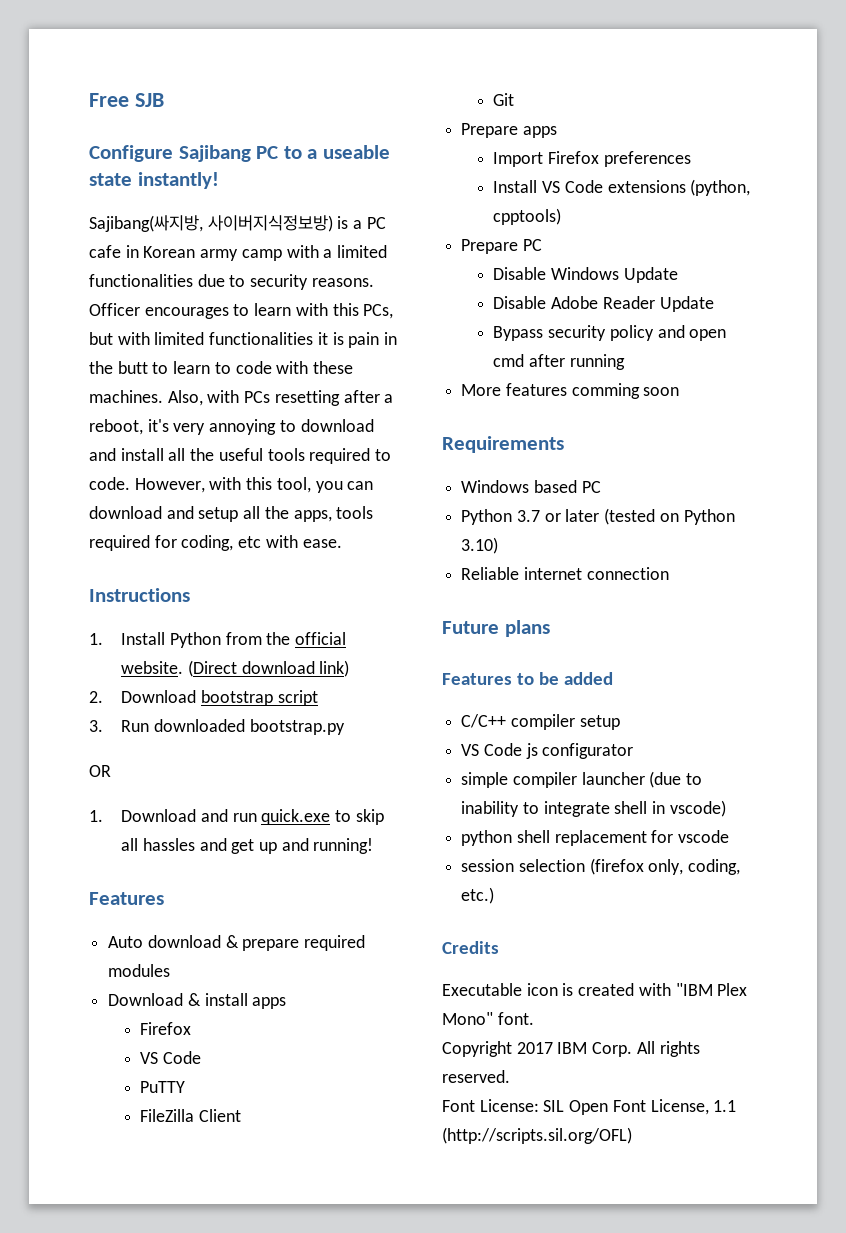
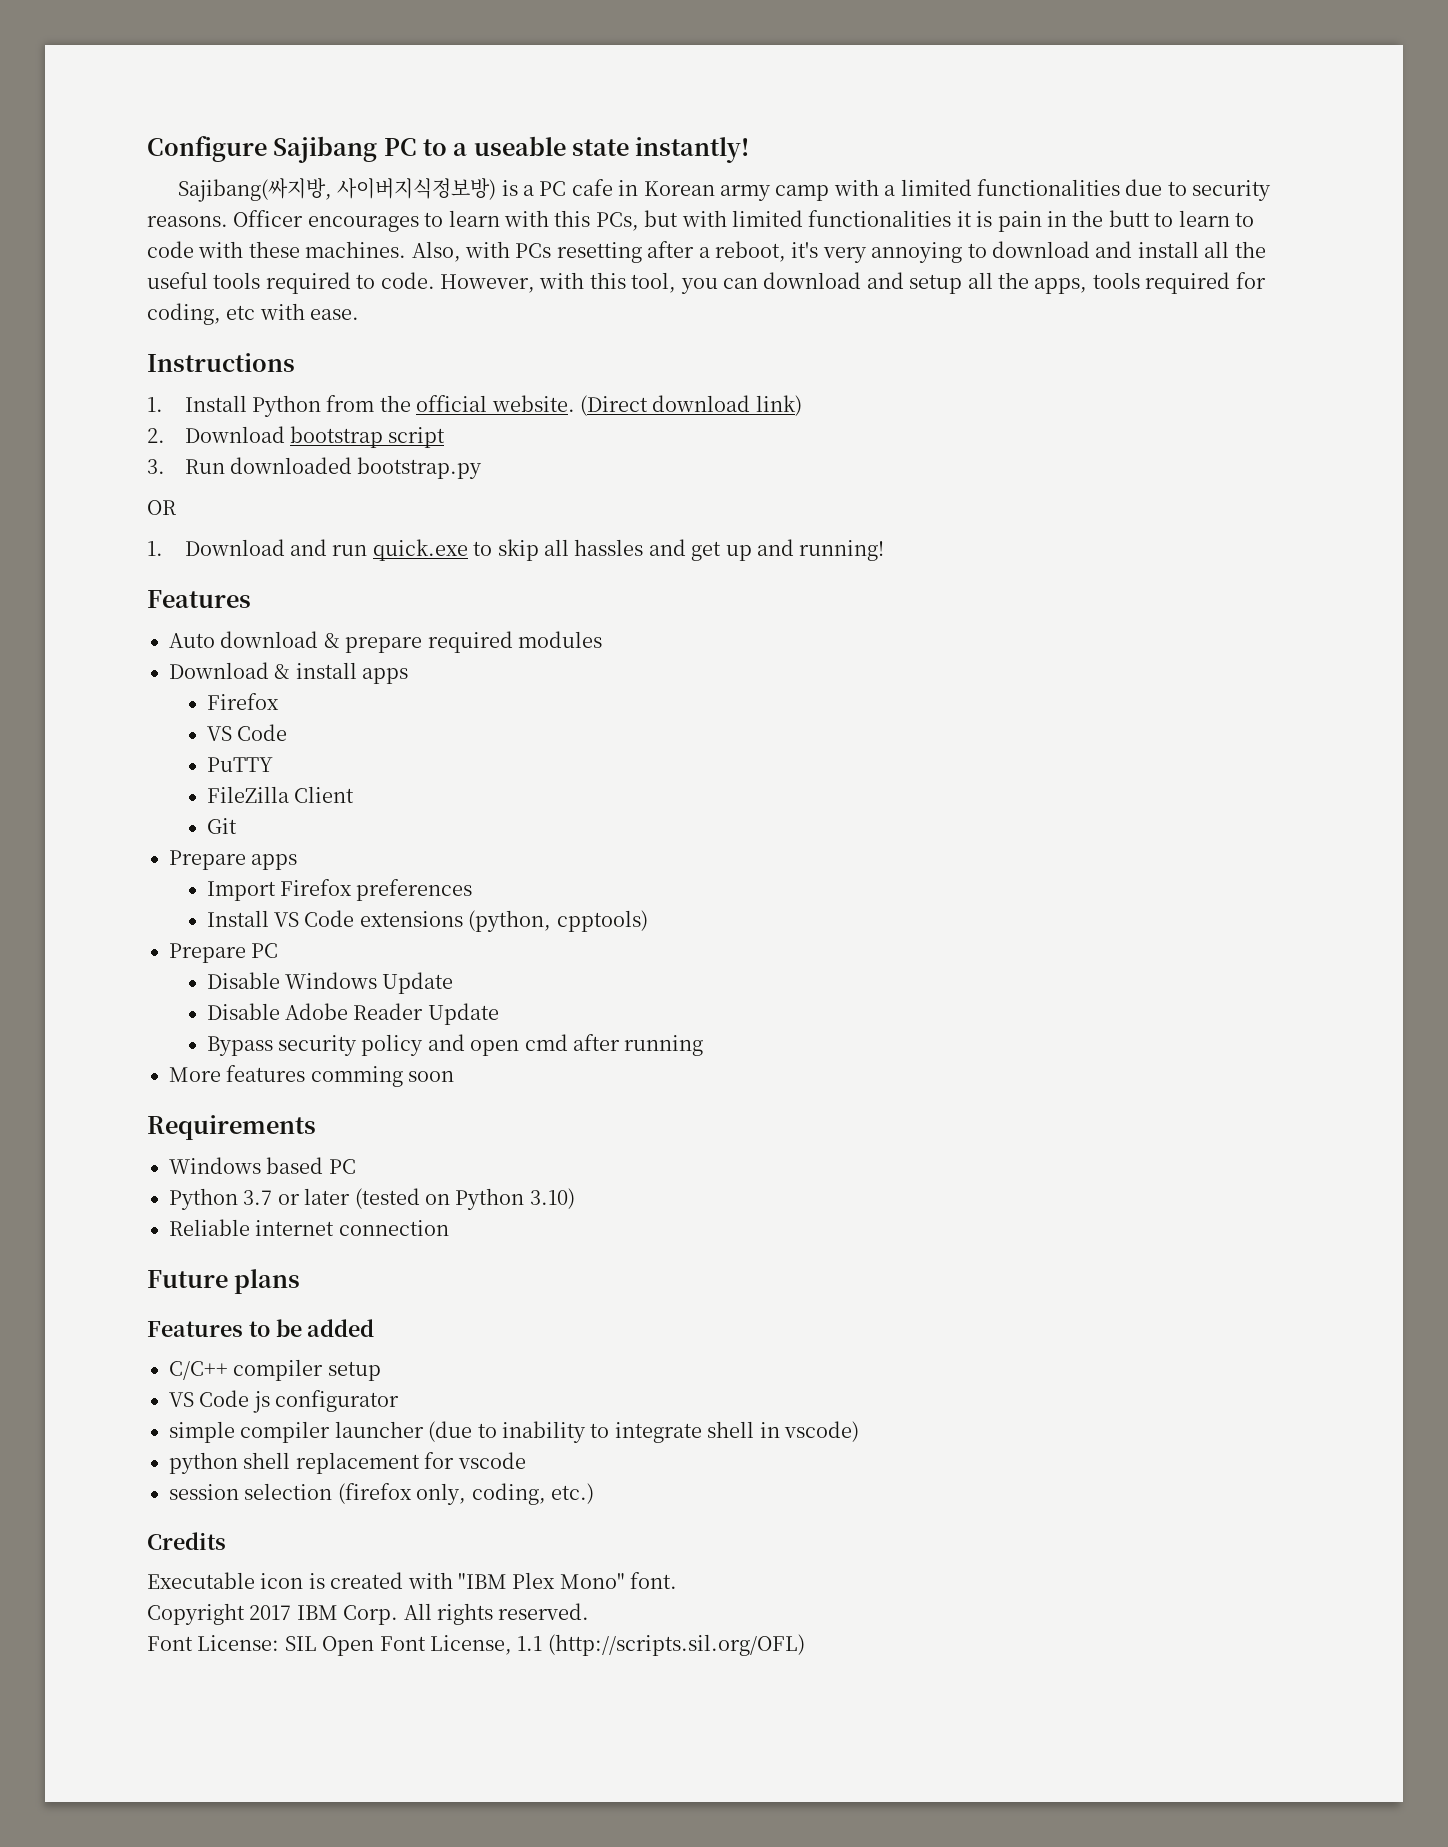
[89,93,164,107] Free SJB // -> (147, 149) none

